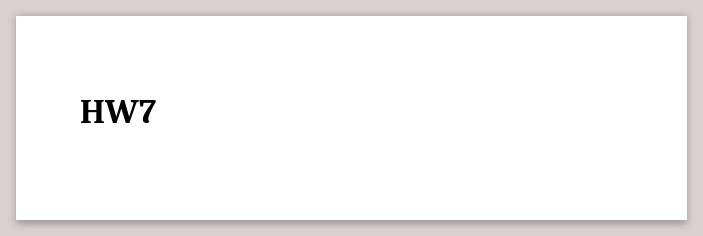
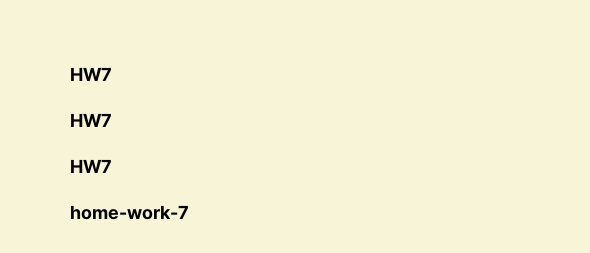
[80,100,156,123] HW7 -> [70,67,112,81] [70,113,112,127] [70,159,112,173] [70,205,189,220] HW7 // HW7 // HW7 // home-work-7

